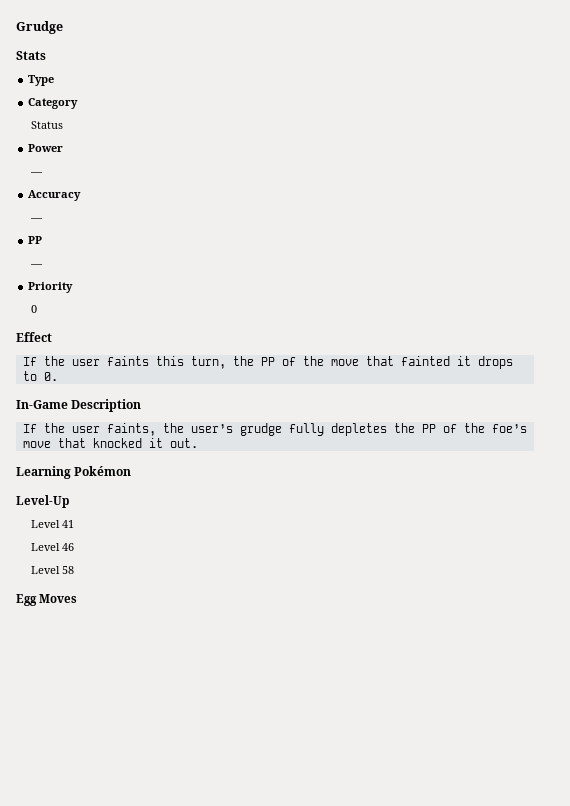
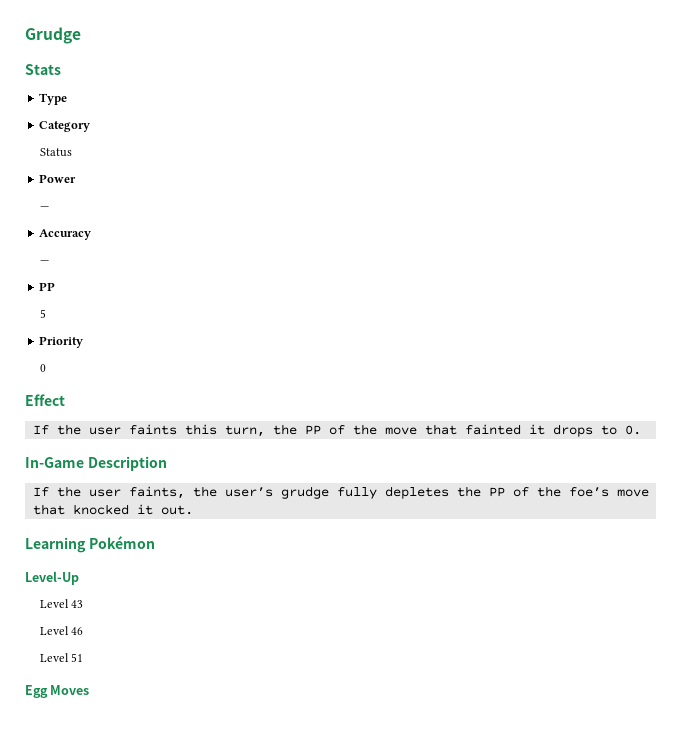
[30,264,44,267] — -> [39,309,46,318] 5
[62,520,75,528] 41 -> [71,600,84,608] 43
[62,566,75,574] 58 -> [71,653,84,662] 51

